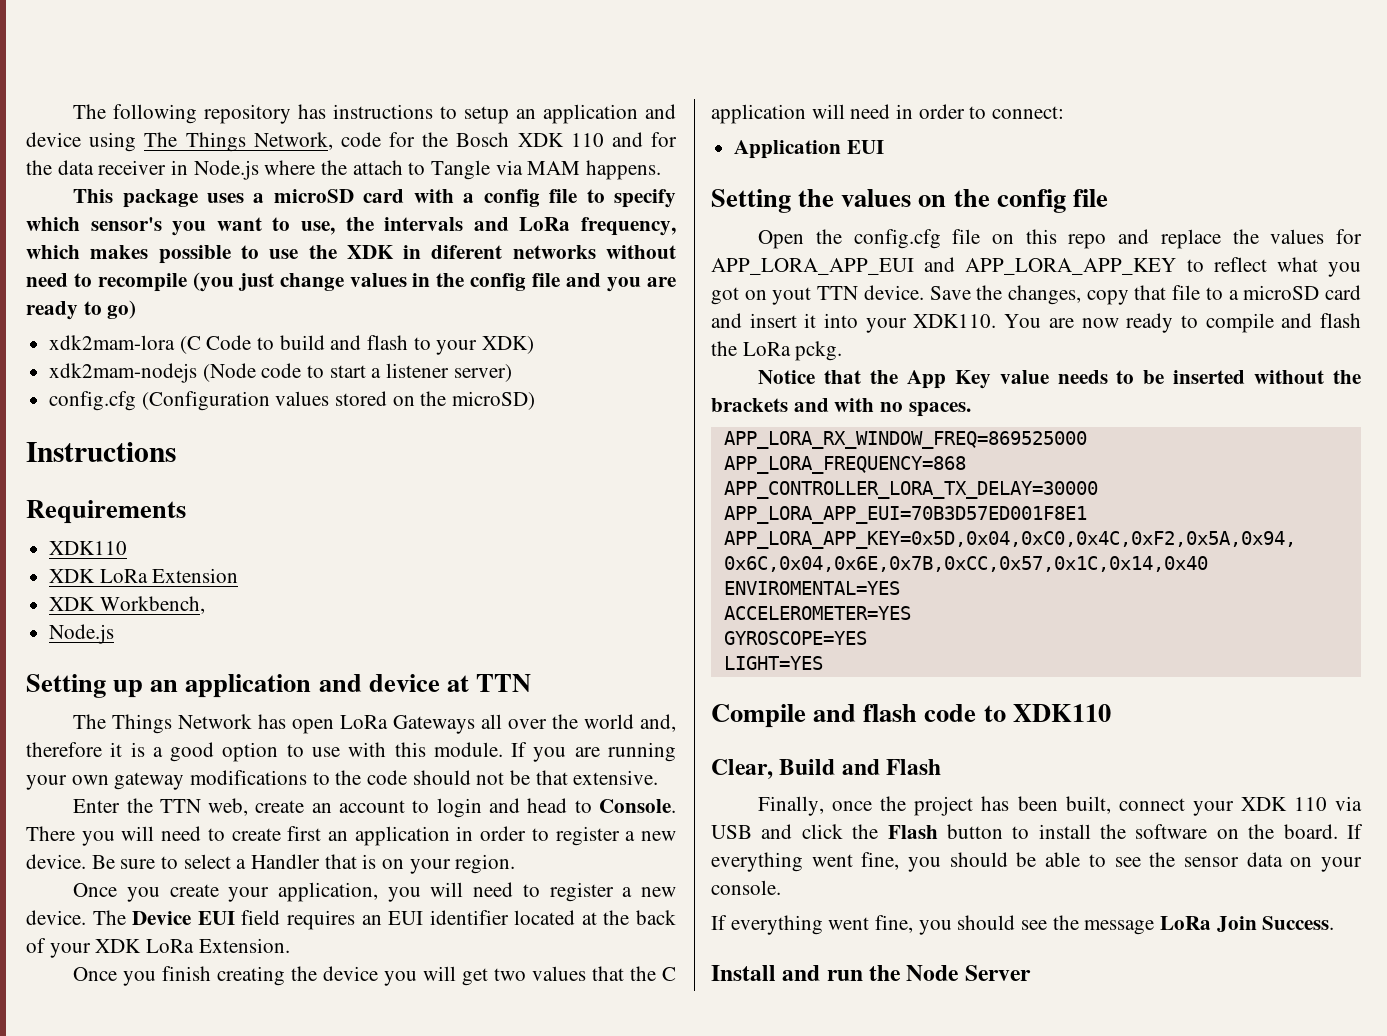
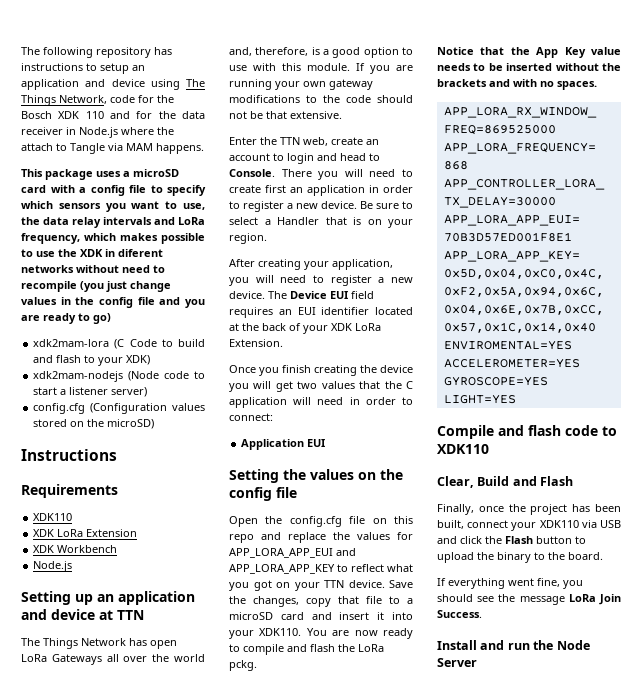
[90,217,162,231] sensor's -> [58,203,101,209] sensors
(374, 224) none -> [43,217,101,228] data relay
[99,596,205,614] Workbench, -> [57,545,118,553] Workbench
[26,742,123,757] therefore it -> [255,47,309,56] therefore,
[73,883,219,902] Once you create -> [229,259,301,270] After creating
[772,287,812,305] yout -> [294,582,320,591] your
[1240,797,1327,811] XDK 110 -> [539,520,579,528] XDK110
[1038,824,1363,839] [711,852,1362,872] [711,880,781,895] install the software on the board. If everything went fine, you should be able to see the sensor data on your console. -> [437,552,603,563] upload the binary to the board.

